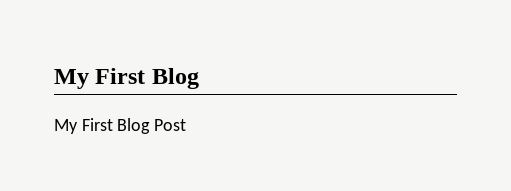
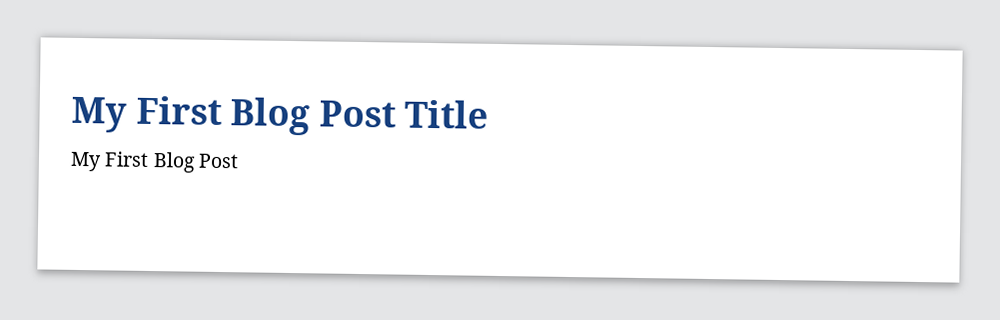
[54,68,199,89] My First Blog -> [71,95,489,136] My First Blog Post Title

